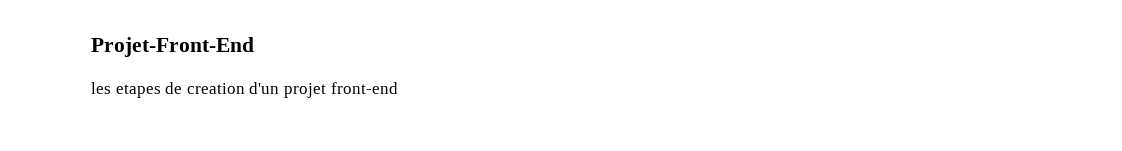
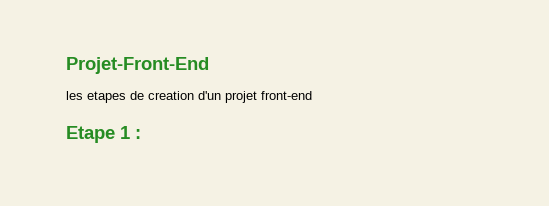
(398, 88) none -> [66,126,141,143] // Etape 1 :

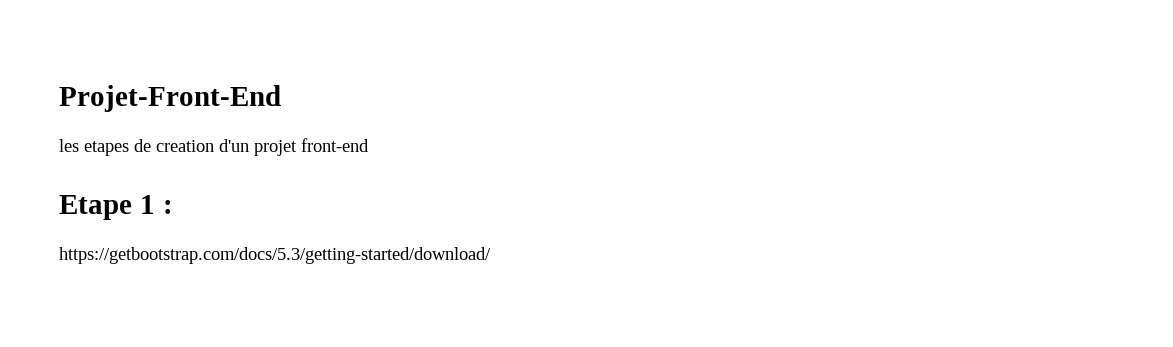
(141, 134) none -> [59,247,491,264] // https://getbootstrap.com/docs/5.3/getting-started/download/

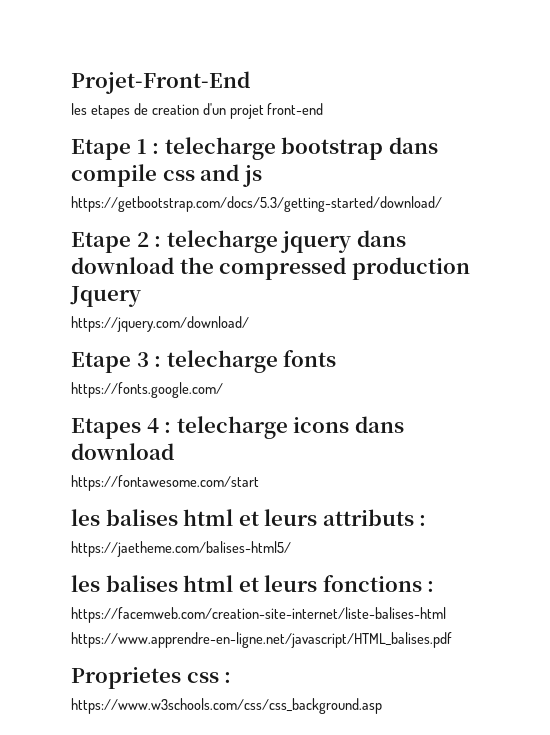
[59,247,491,264] // https://getbootstrap.com/docs/5.3/getting-started/download/ -> [164,137,438,160] [71,164,262,187] [71,196,442,212] [71,230,406,253] [71,257,470,280] [70,286,141,307] [71,316,249,332] [71,350,337,373] [71,382,223,398] [71,416,404,439] [71,443,174,460] [71,475,259,491] [71,509,427,526] [71,541,291,557] [71,575,435,592] [71,607,446,623] [71,632,452,648] [71,667,232,689] [71,698,382,714] telecharge bootstrap dans compile css and js // https://getbootstrap.com/docs/5.3/getting-started/download/ // Etape 2 : telecharge jquery dans download the compressed production Jquery // https://jquery.com/download/ // Etape 3 : telecharge fonts // https://fonts.google.com/ // Etapes 4 : telecharge icons dans download // https://fontawesome.com/start // les balises html et leurs attributs : // https://jaetheme.com/balises-html5/ // les balises html et leurs fonctions : // https://facemweb.com/creation-site-internet/liste-balises-html // https://www.apprendre-en-ligne.net/javascript/HTML_balises.pdf // Proprietes css : // https://www.w3schools.com/css/css_background.asp

